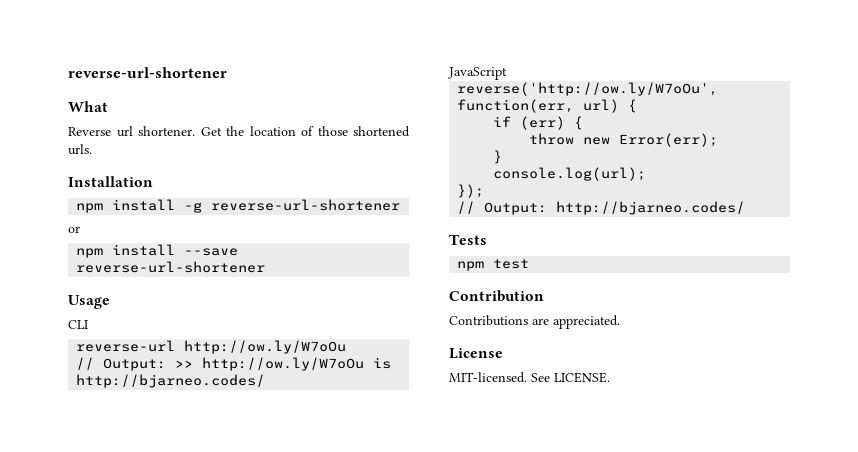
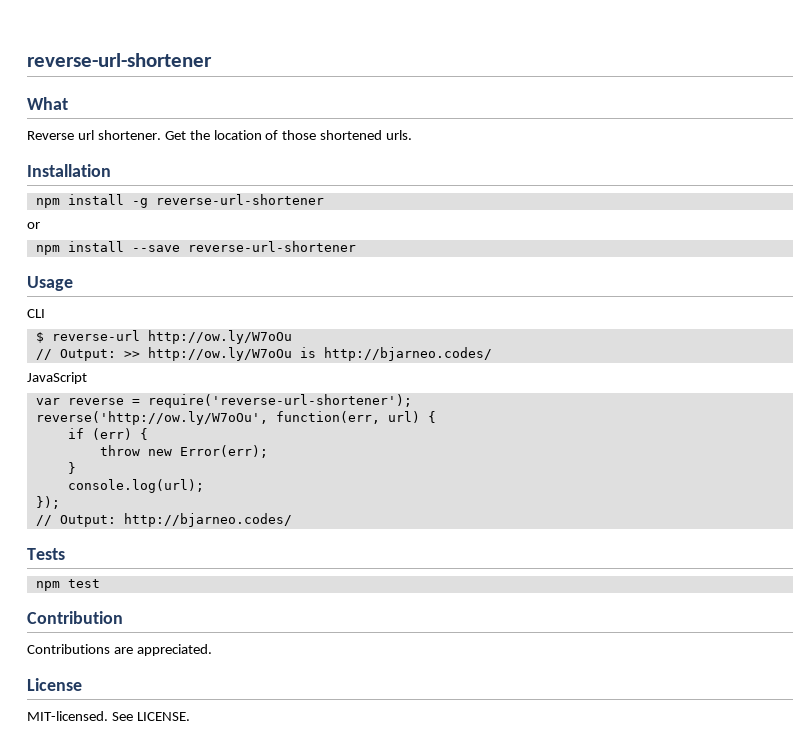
(88, 324) none -> [35,332,44,343] $
(507, 73) none -> [35,394,412,408] // var reverse = require('reverse-url-shortener');

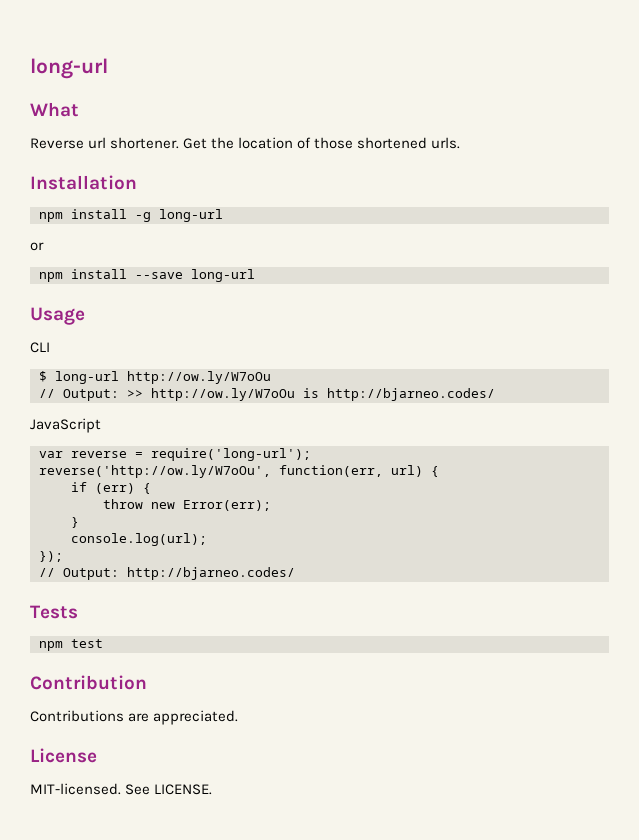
[27,53,212,67] reverse-url-shortener -> [30,58,108,79] long-url
[155,194,324,205] reverse-url-shortener -> [159,209,223,222] long-url
[187,241,356,252] reverse-url-shortener -> [191,269,255,282] long-url
[51,330,140,341] reverse-url -> [55,371,119,384] long-url
[147,394,412,408] require('reverse-url-shortener'); -> [151,448,311,461] require('long-url');

